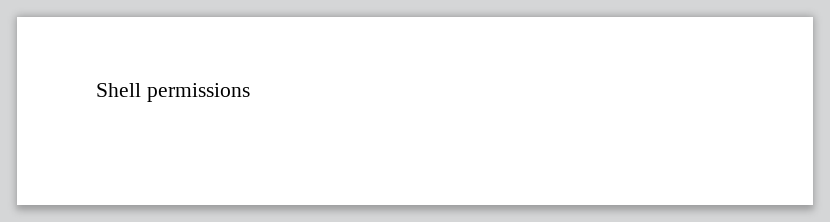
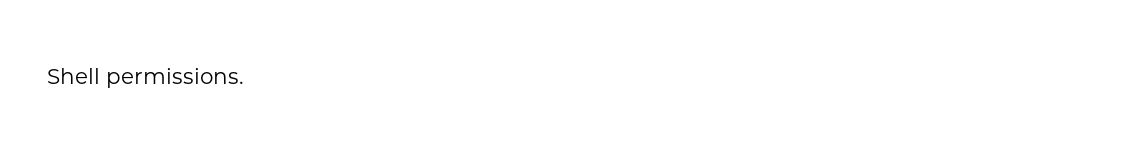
[146,83,250,102] permissions -> [106,68,244,88] permissions.

